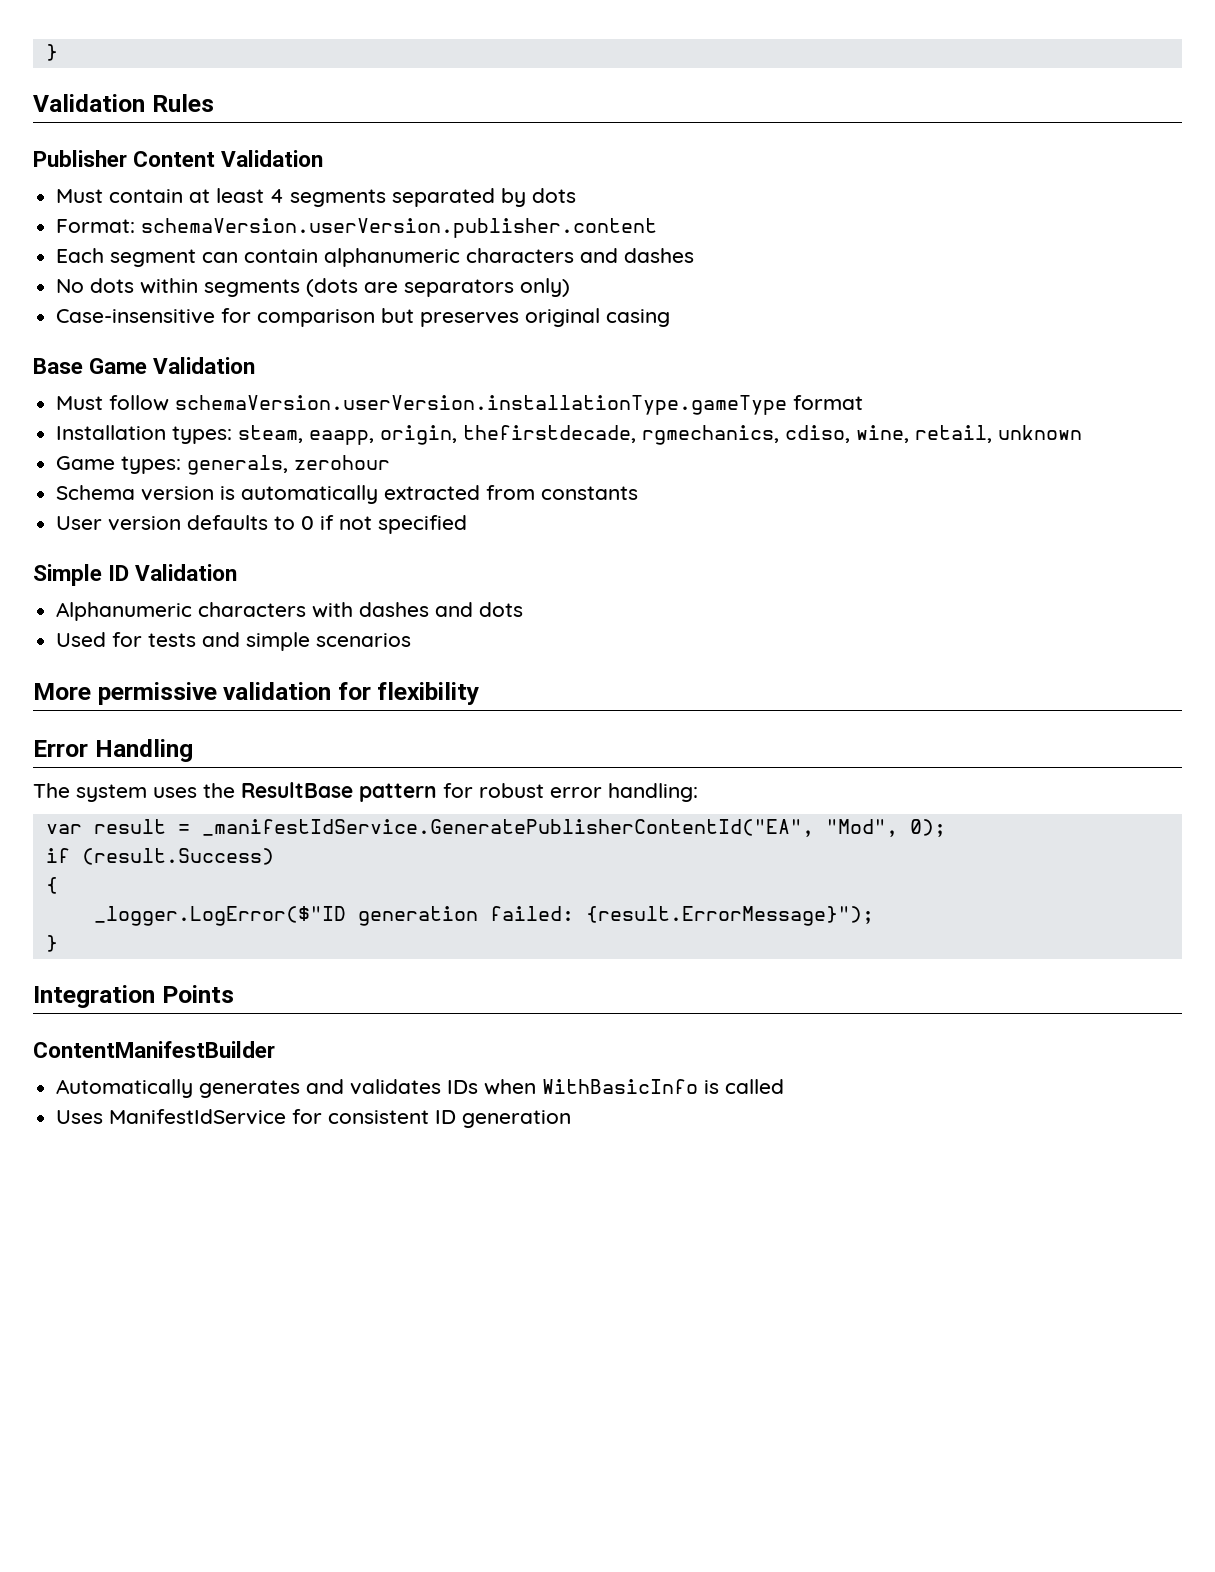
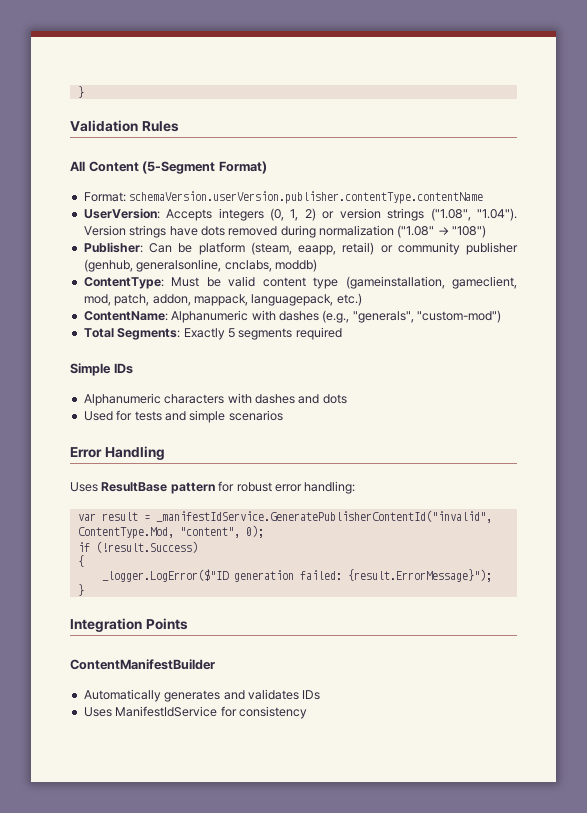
[33,150,324,167] [56,188,577,207] [56,218,658,238] [56,248,695,267] [56,278,571,297] [56,308,671,327] [33,357,256,374] [56,395,864,415] [56,425,1083,445] [56,455,391,475] [56,485,639,504] [56,515,468,534] Publisher Content Validation // Must contain at least 4 segments separated by dots // Format: schemaVersion.userVersion.publisher.content // Each segment can contain alphanumeric characters and dashes // No dots within segments (dots are separators only) // Case-insensitive for comparison but preserves original casing // Base Game Validation // Must follow schemaVersion.userVersion.installationType.gameType format // Installation types: steam, eaapp, origin, thefirstdecade, rgmechanics, cdiso, wine, retail, unknown // Game types: generals, zerohour // Schema version is automatically extracted from constants // User version defaults to 0 if not specified -> [70,161,267,174] [83,191,484,204] [83,208,518,221] [83,225,487,238] [83,242,518,255] [83,259,317,272] [83,276,517,289] [83,293,362,306] [83,310,501,323] [83,327,342,340] All Content (5-Segment Format) // Format: schemaVersion.userVersion.publisher.contentType.contentName // UserVersion: Accepts integers (0, 1, 2) or version strings ("1.08", "1.04"). Version strings have dots removed during normalization ("1.08" → "108") // Publisher: Can be platform (steam, eaapp, retail) or community publisher (genhub, generalsonline, cnclabs, moddb) // ContentType: Must be valid content type (gameinstallation, gameclient, mod, patch, addon, mappack, languagepack, etc.) // ContentName: Alphanumeric with dashes (e.g., "generals", "custom-mod") // Total Segments: Exactly 5 segments required
[108,564,238,581] ID Validation -> [113,363,133,374] IDs
[33,682,480,705] [33,739,193,762] [33,783,235,802] More permissive validation for flexibility // Error Handling // The system uses the -> [70,446,165,460] [70,482,98,492] Error Handling // Uses
[201,819,898,837] _manifestIdService.GeneratePublisherContentId("EA", "Mod", -> [155,510,492,523] [77,527,240,539] _manifestIdService.GeneratePublisherContentId("invalid", ContentType.Mod, "content",
[81,848,274,865] (result.Success) -> [95,541,198,553] (!result.Success)
[484,1079,785,1095] when WithBasicInfo is called -> (321, 695) none
[328,1110,572,1128] consistent ID generation -> [238,706,307,719] consistency

